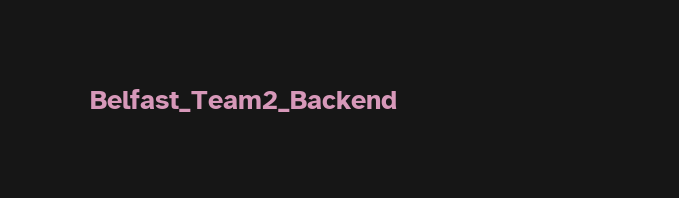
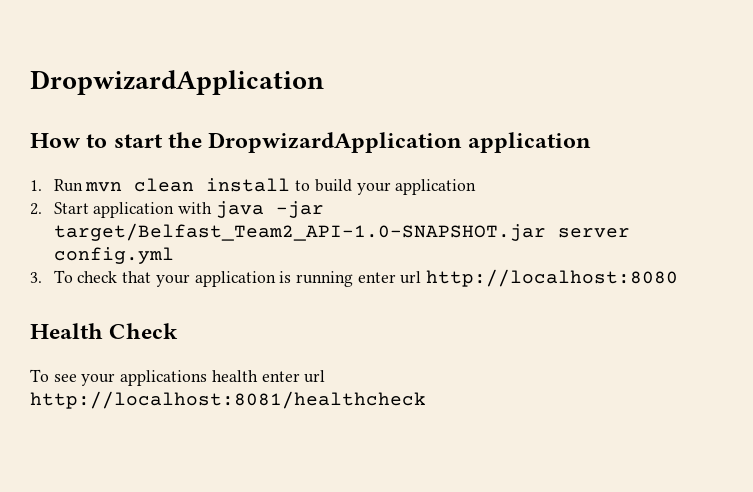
[90,89,397,112] Belfast_Team2_Backend -> [30,70,324,95] [30,132,591,153] [30,178,477,195] [30,201,324,218] [53,223,630,241] [53,247,174,264] [30,269,679,287] [30,323,179,339] [30,369,326,386] [30,391,426,409] DropwizardApplication // How to start the DropwizardApplication application // 1. Run mvn clean install to build your application // 2. Start application with java -jar target/Belfast_Team2_API-1.0-SNAPSHOT.jar server config.yml // 3. To check that your application is running enter url http://localhost:8080 // Health Check // To see your applications health enter url http://localhost:8081/healthcheck

